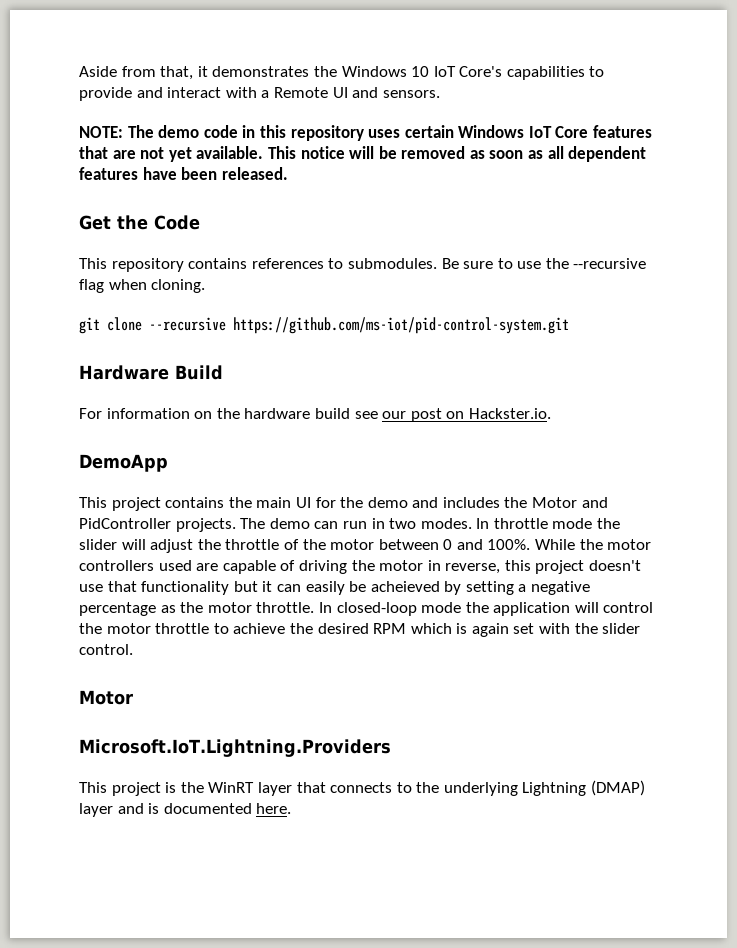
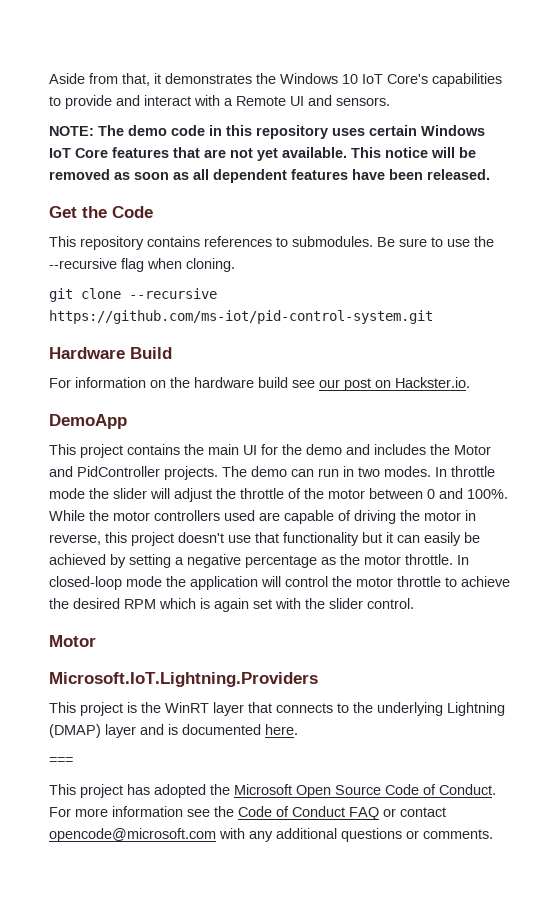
[370,581,440,592] acheieved -> [49,554,106,565] achieved
(292, 808) none -> [49,757,73,765] [49,784,496,798] [49,806,446,820] [49,828,493,842] // === // This project has adopted the Microsoft Open Source Code of Conduct. For more information see the Code of Conduct FAQ or contact opencode@microsoft.com with any additional questions or comments.

